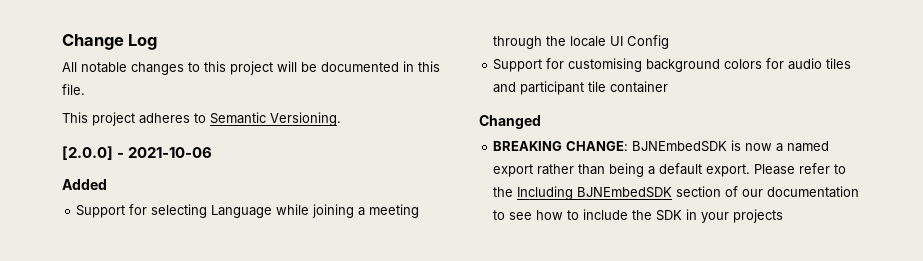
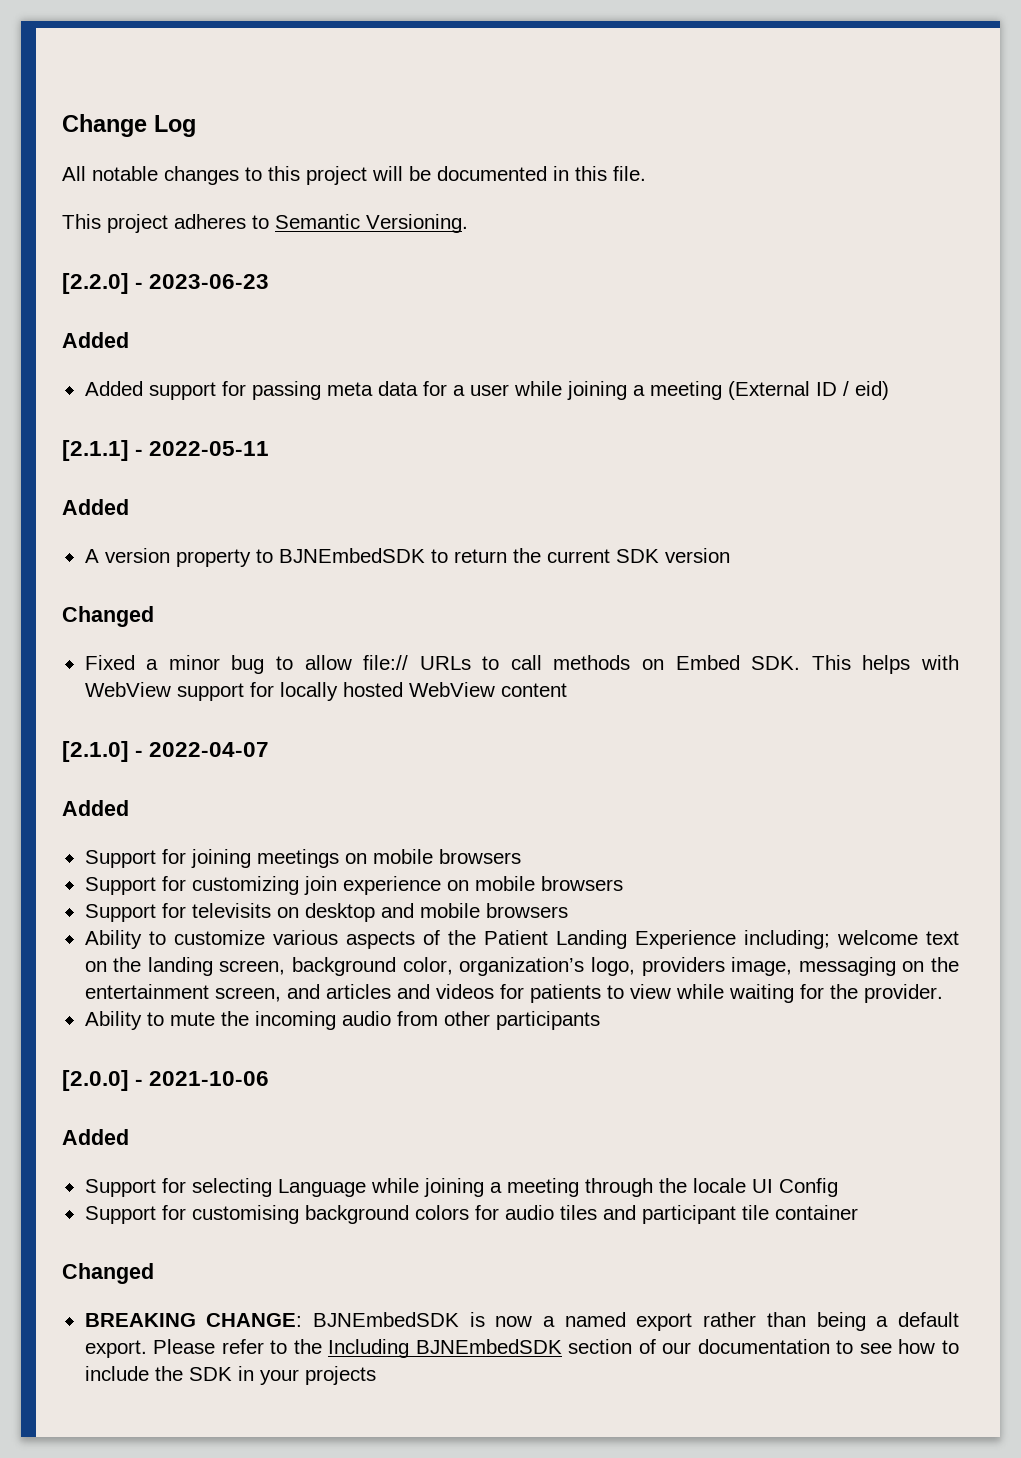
(341, 119) none -> [62,273,270,294] [62,332,129,348] [84,381,889,400] [62,440,270,461] [62,499,129,515] [84,548,730,567] [62,606,154,627] [84,655,960,674] [84,682,567,701] [62,741,270,762] [62,800,129,816] [84,849,521,868] [84,876,623,895] [84,903,568,922] [84,930,960,949] [84,957,960,976] [84,984,943,1003] [84,1011,600,1030] // [2.2.0] - 2023-06-23 // Added // Added support for passing meta data for a user while joining a meeting (External ID / eid) // [2.1.1] - 2022-05-11 // Added // A version property to BJNEmbedSDK to return the current SDK version // Changed // Fixed a minor bug to allow file:// URLs to call methods on Embed SDK. This helps with WebView support for locally hosted WebView content // [2.1.0] - 2022-04-07 // Added // Support for joining meetings on mobile browsers // Support for customizing join experience on mobile browsers // Support for televisits on desktop and mobile browsers // Ability to customize various aspects of the Patient Landing Experience including; welcome text on the landing screen, background color, organization’s logo, providers image, messaging on the entertainment screen, and articles and videos for patients to view while waiting for the provider. // Ability to mute the incoming audio from other participants

